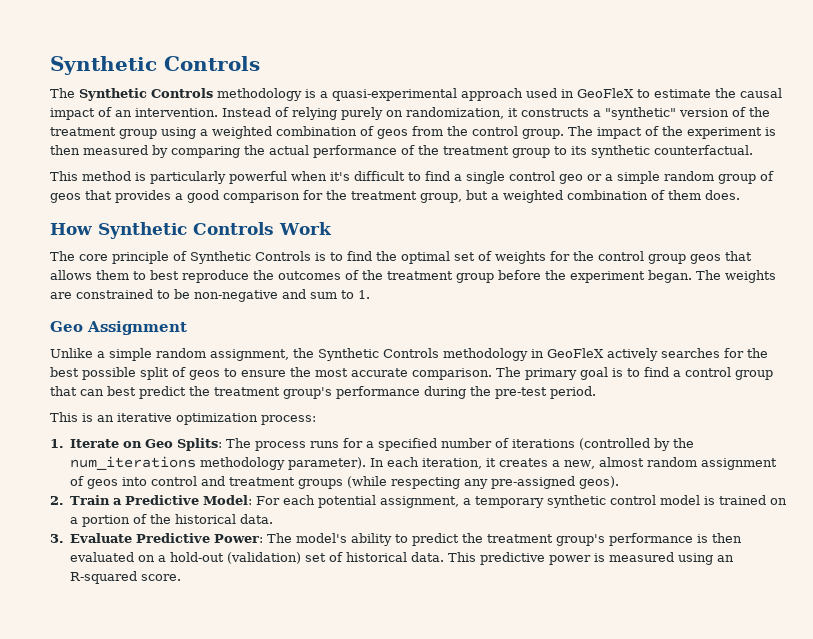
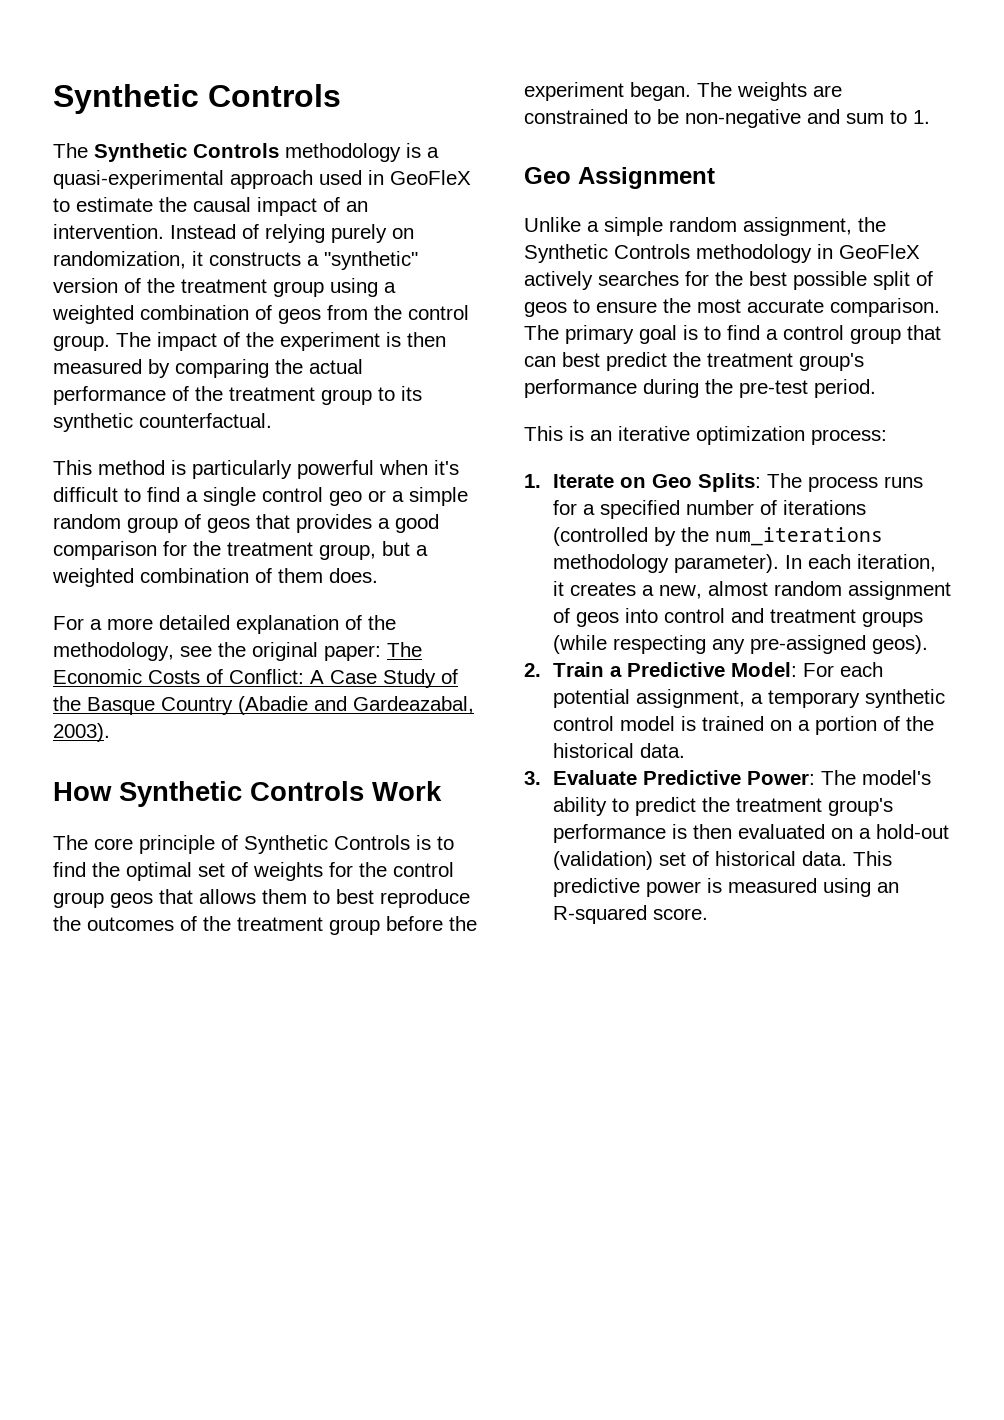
(740, 195) none -> [53,615,396,634] [53,642,422,661] [53,669,458,688] [53,696,474,715] [53,723,110,742] // For a more detailed explanation of the methodology, see the original paper: The Economic Costs of Conflict: A Case Study of the Basque Country (Abadie and Gardeazabal, 2003).

